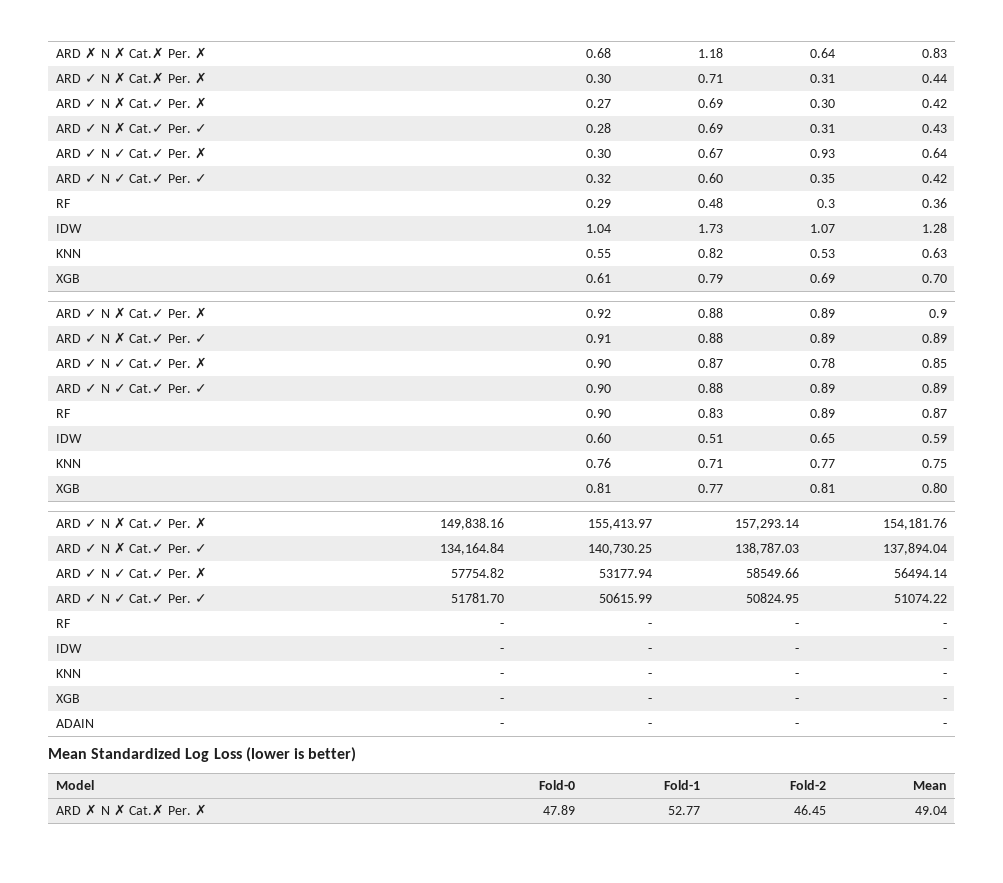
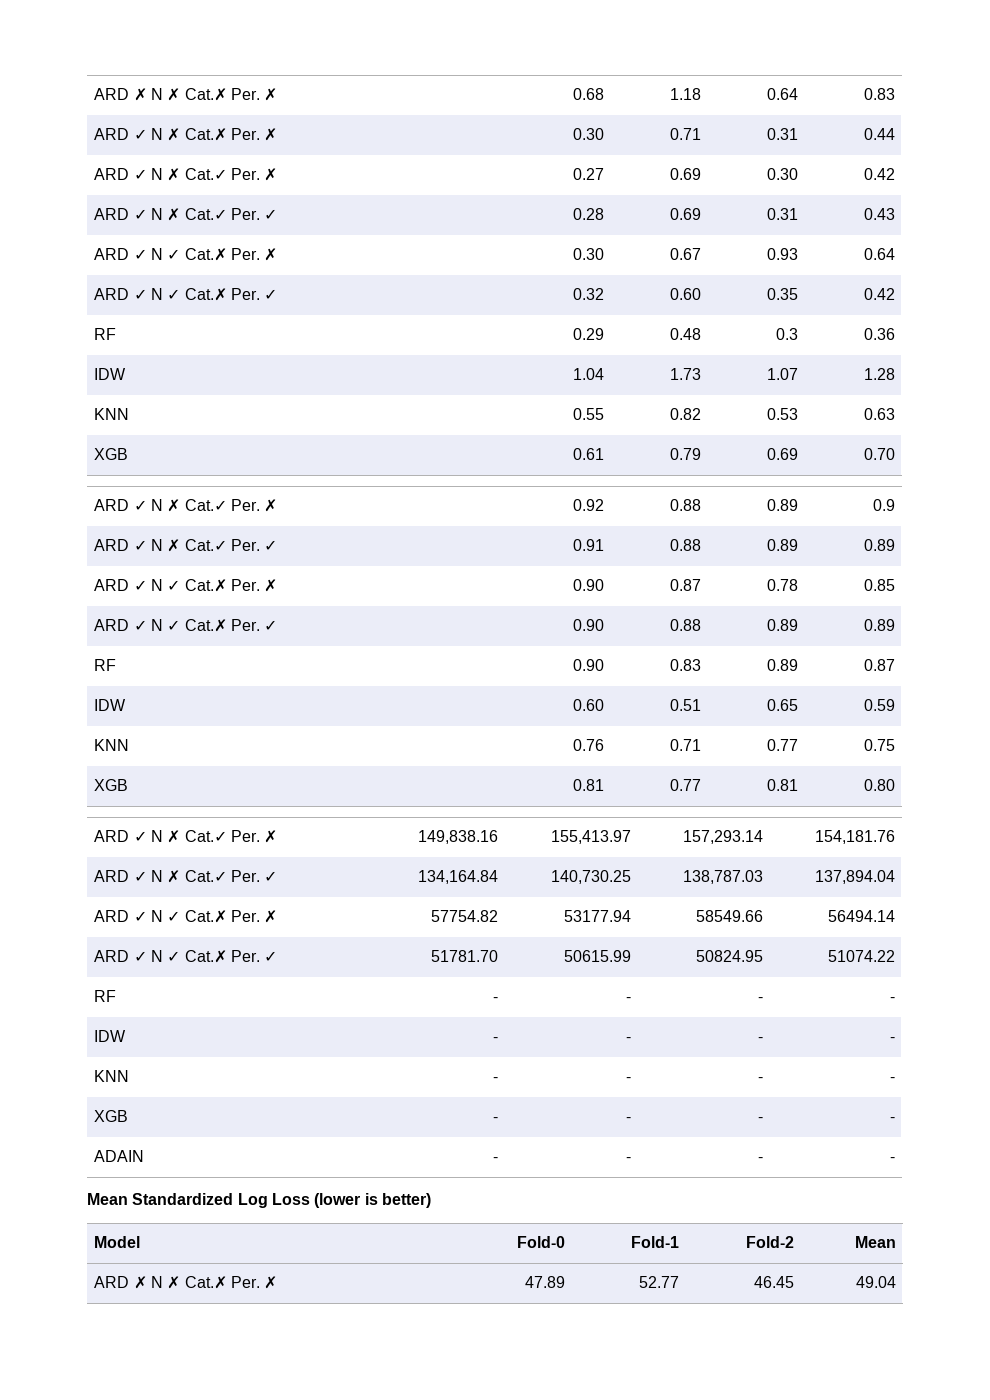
[129,149,165,158] Cat.✓ -> [184,248,227,261] Cat.✗
[129,174,165,183] Cat.✓ -> [184,288,227,301] Cat.✗
[129,359,165,368] Cat.✓ -> [184,579,227,592] Cat.✗
[129,384,165,393] Cat.✓ -> [184,619,227,632] Cat.✗
[129,569,165,578] Cat.✓ -> [184,910,227,923] Cat.✗
[129,594,165,603] Cat.✓ -> [184,950,227,963] Cat.✗

